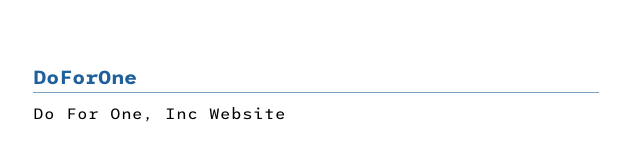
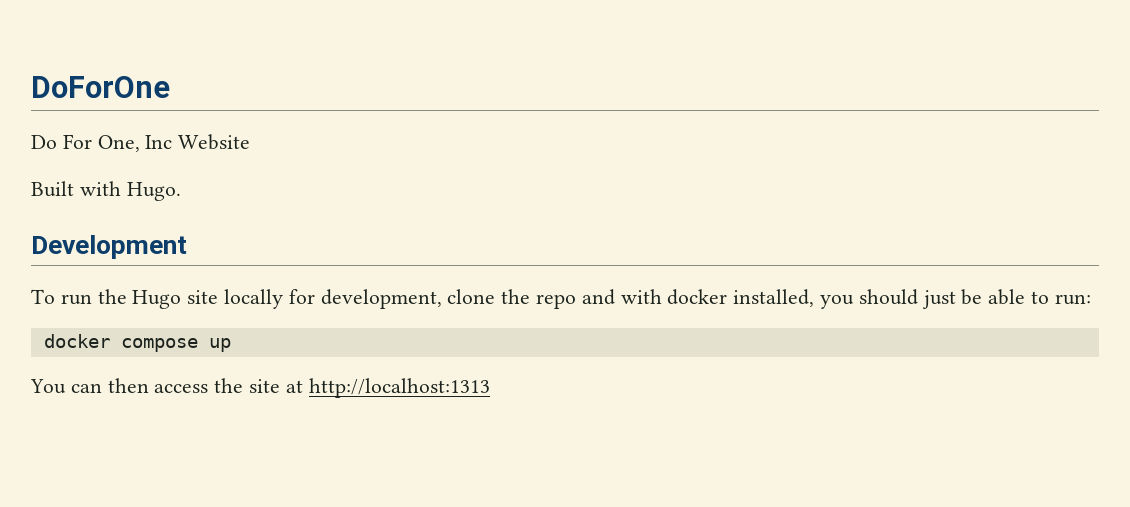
(286, 113) none -> [31,181,181,201] [31,235,187,259] [31,289,1091,309] [43,334,231,352] [30,378,490,398] // Built with Hugo. // Development // To run the Hugo site locally for development, clone the repo and with docker installed, you should just be able to run: // docker compose up // You can then access the site at http://localhost:1313

